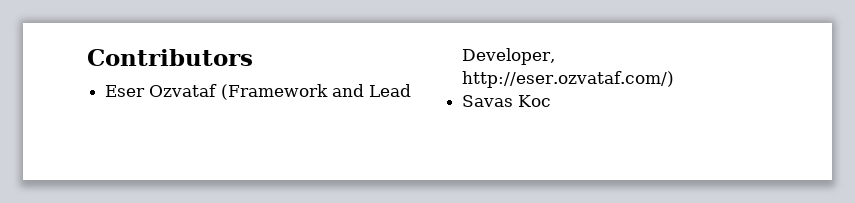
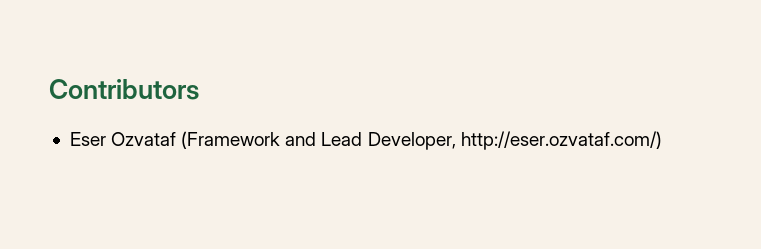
[462,95,552,107] // Savas Koc -> (662, 140) none

